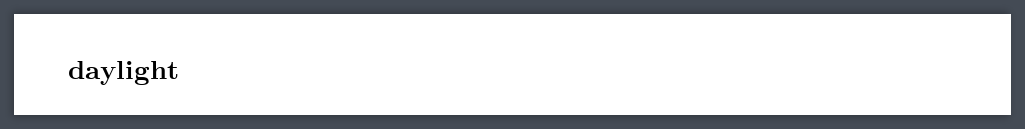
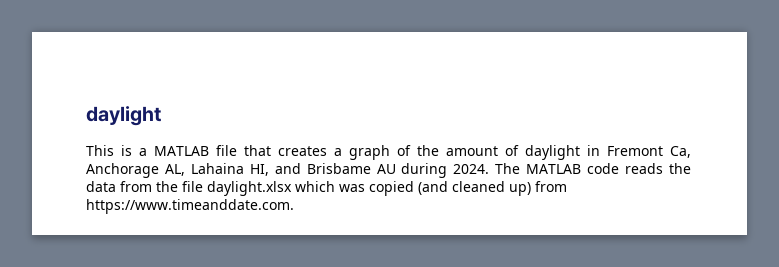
[68,61,179,85] daylight -> [86,106,161,126] [86,145,691,160] [86,163,691,178] [86,181,567,196] [86,199,294,214] daylight // This is a MATLAB file that creates a graph of the amount of daylight in Fremont Ca, Anchorage AL, Lahaina HI, and Brisbame AU during 2024. The MATLAB code reads the data from the file daylight.xlsx which was copied (and cleaned up) from https://www.timeanddate.com.

